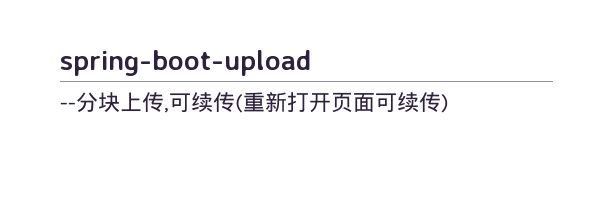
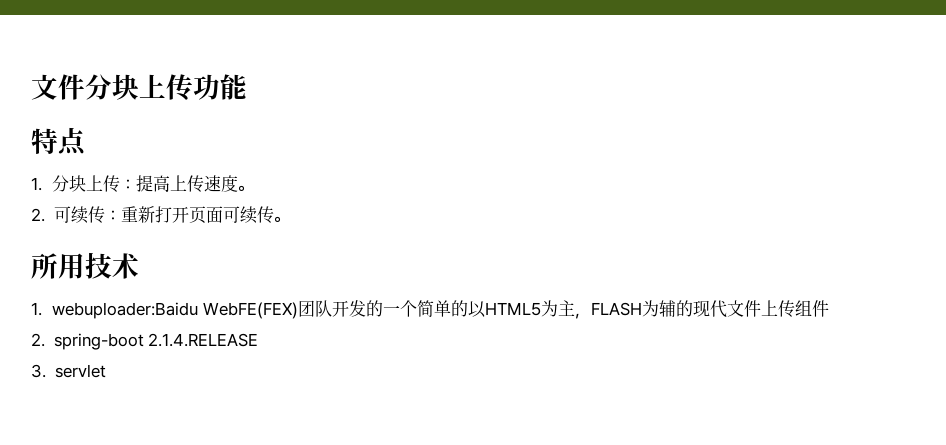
[60,50,311,76] [60,92,243,113] spring-boot-upload // --分块上传,可续传( -> [31,74,247,101] [31,127,86,156] [31,175,255,193] [31,206,121,224] 文件分块上传功能 // 特点 // 1.分块上传：提高上传速度。 // 2.可续传：
[441,94,449,113] ) -> [273,216,290,222] [31,252,139,279] [31,300,829,319] [31,333,259,350] [31,364,106,378] 。 // 所用技术 // 1. webuploader:Baidu WebFE(FEX)团队开发的一个简单的以HTML5为主，FLASH为辅的现代文件上传组件 // 2. spring-boot 2.1.4.RELEASE // 3. servlet

